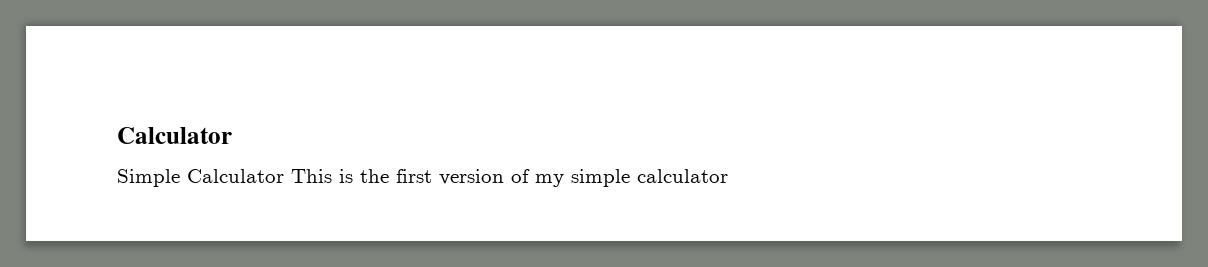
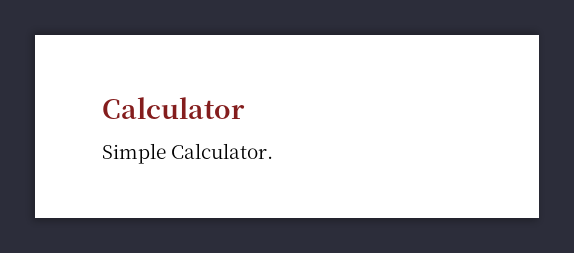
[187,169,728,187] Calculator This is the first version of my simple calculator -> [171,143,274,159] Calculator.

